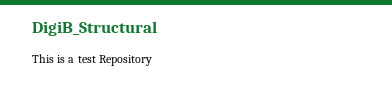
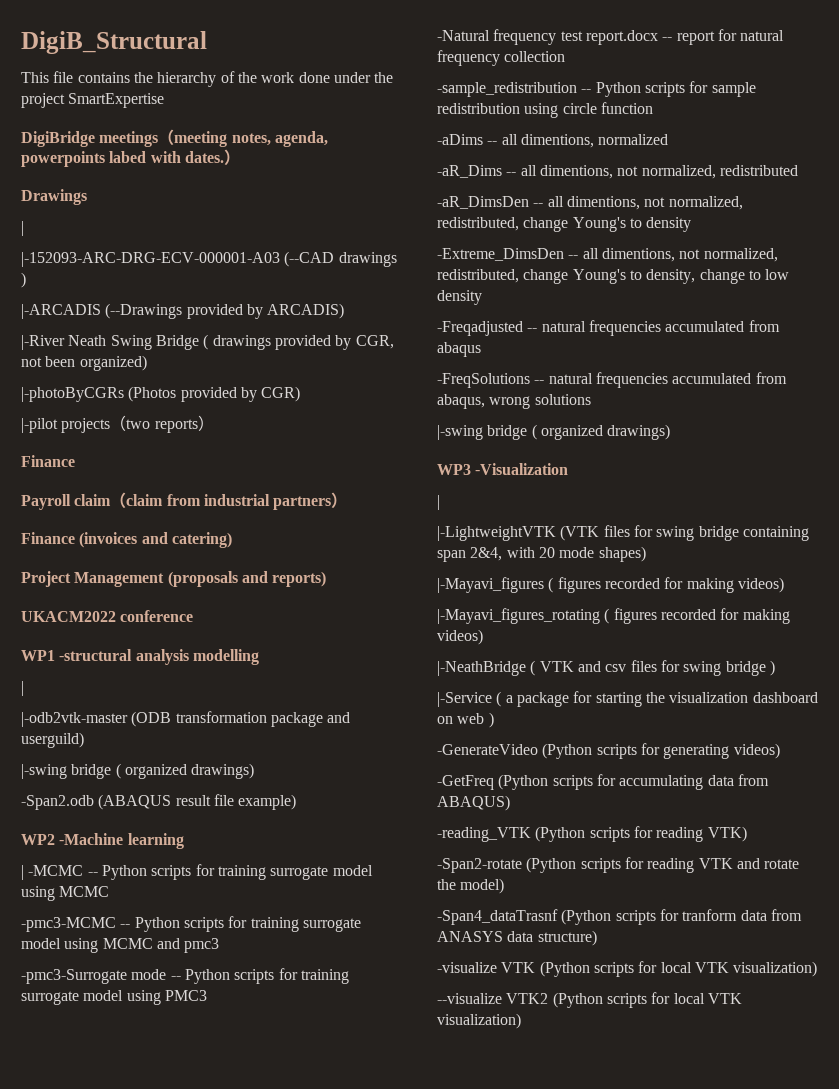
[57,55,152,66] is a test Repository -> [53,71,394,87] [21,93,165,108] [21,129,328,147] [21,149,240,167] [21,189,87,205] [21,221,24,236] [21,251,397,267] [21,272,26,288] [21,303,345,319] [21,334,394,350] [21,355,147,371] [21,386,301,402] [21,415,214,433] [21,455,75,467] [21,492,348,510] [21,532,232,548] [21,571,327,587] [21,610,194,622] [21,649,259,665] [21,681,24,696] [21,711,351,727] [21,732,84,748] [21,763,255,779] [21,794,297,810] [21,833,184,849] [21,864,373,880] [21,886,110,901] [21,916,361,932] [21,938,220,953] [21,968,349,984] [21,990,207,1005] [437,29,785,45] [437,50,566,66] [437,81,756,97] [437,102,653,118] [437,134,669,148] [437,165,798,179] [437,196,743,210] [437,217,692,232] [437,248,778,262] [437,269,790,284] [437,290,482,305] [437,320,780,336] [437,342,481,357] [437,372,787,388] [437,394,591,409] [437,424,671,440] [437,463,569,475] [437,495,440,510] [437,525,809,541] [437,546,646,562] [437,577,784,593] [437,608,790,624] [437,629,483,645] [437,660,775,676] [437,691,818,707] [437,712,494,728] [437,743,780,759] [437,774,769,790] [437,795,510,811] [437,826,747,842] [437,857,800,873] [437,878,505,894] [437,909,802,925] [437,930,597,946] [437,961,818,977] [437,992,742,1008] [437,1013,521,1029] file contains the hierarchy of the work done under the project SmartExpertise // DigiBridge meetings（meeting notes, agenda, powerpoints labed with dates.） // Drawings // | // |-152093-ARC-DRG-ECV-000001-A03 (--CAD drawings ) // |-ARCADIS (--Drawings provided by ARCADIS) // |-River Neath Swing Bridge ( drawings provided by CGR, not been organized) // |-photoByCGRs (Photos provided by CGR) // |-pilot projects（two reports） // Finance // Payroll claim（claim from industrial partners） // Finance (invoices and catering) // Project Management (proposals and reports) // UKACM2022 conference // WP1 -structural analysis modelling // | // |-odb2vtk-master (ODB transformation package and userguild) // |-swing bridge ( organized drawings) // -Span2.odb (ABAQUS result file example) // WP2 -Machine learning // | -MCMC -- Python scripts for training surrogate model using MCMC // -pmc3-MCMC -- Python scripts for training surrogate model using MCMC and pmc3 // -pmc3-Surrogate mode -- Python scripts for training surrogate model using PMC3 // -Natural frequency test report.docx -- report for natural frequency collection // -sample_redistribution -- Python scripts for sample redistribution using circle function // -aDims -- all dimentions, normalized // -aR_Dims -- all dimentions, not normalized, redistributed // -aR_DimsDen -- all dimentions, not normalized, redistributed, change Young's to density // -Extreme_DimsDen -- all dimentions, not normalized, redistributed, change Young's to density, change to low density // -Freqadjusted -- natural frequencies accumulated from abaqus // -FreqSolutions -- natural frequencies accumulated from abaqus, wrong solutions // |-swing bridge ( organized drawings) // WP3 -Visualization // | // |-LightweightVTK (VTK files for swing bridge containing span 2&4, with 20 mode shapes) // |-Mayavi_figures ( figures recorded for making videos) // |-Mayavi_figures_rotating ( figures recorded for making videos) // |-NeathBridge ( VTK and csv files for swing bridge ) // |-Service ( a package for starting the visualization dashboard on web ) // -GenerateVideo (Python scripts for generating videos) // -GetFreq (Python scripts for accumulating data from ABAQUS) // -reading_VTK (Python scripts for reading VTK) // -Span2-rotate (Python scripts for reading VTK and rotate the model) // -Span4_dataTrasnf (Python scripts for tranform data from ANASYS data structure) // -visualize VTK (Python scripts for local VTK visualization) // --visualize VTK2 (Python scripts for local VTK visualization)

